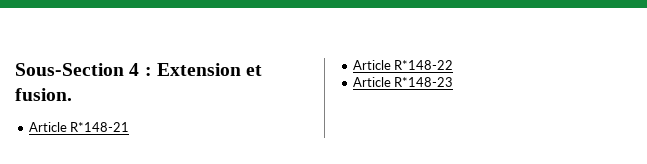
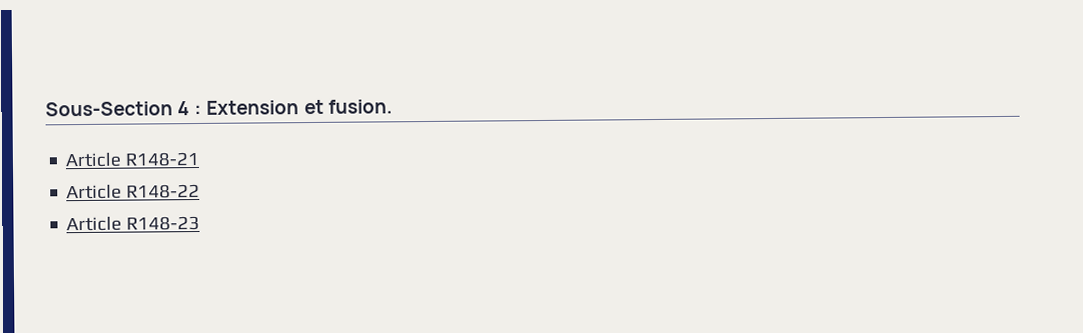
[70,122,130,132] [352,60,454,70] [352,77,454,87] R*148-21 // Article R*148-22 // Article R*148-23 -> [125,151,200,167] [66,183,201,200] [66,215,201,232] R148-21 // Article R148-22 // Article R148-23

